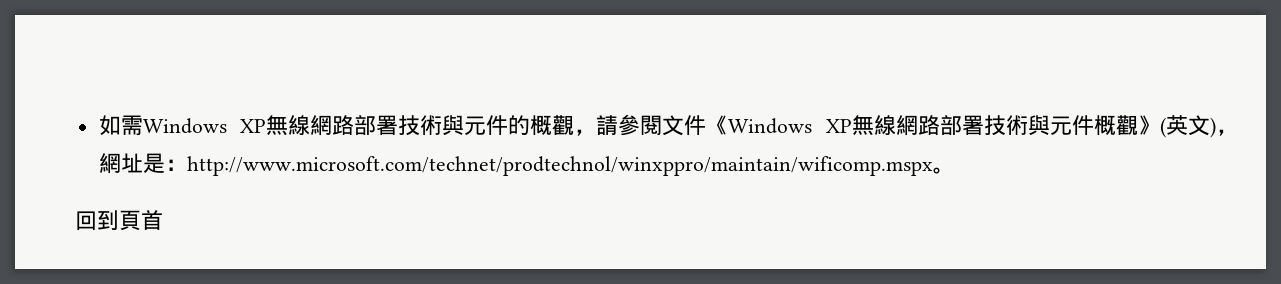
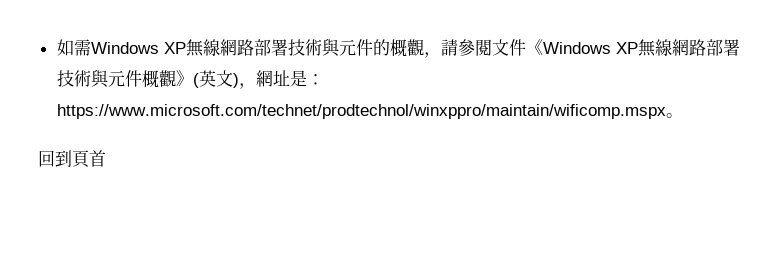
[186,156,933,176] http://www.microsoft.com/technet/prodtechnol/winxppro/maintain/wificomp.mspx -> [56,104,666,119] https://www.microsoft.com/technet/prodtechnol/winxppro/maintain/wificomp.mspx

